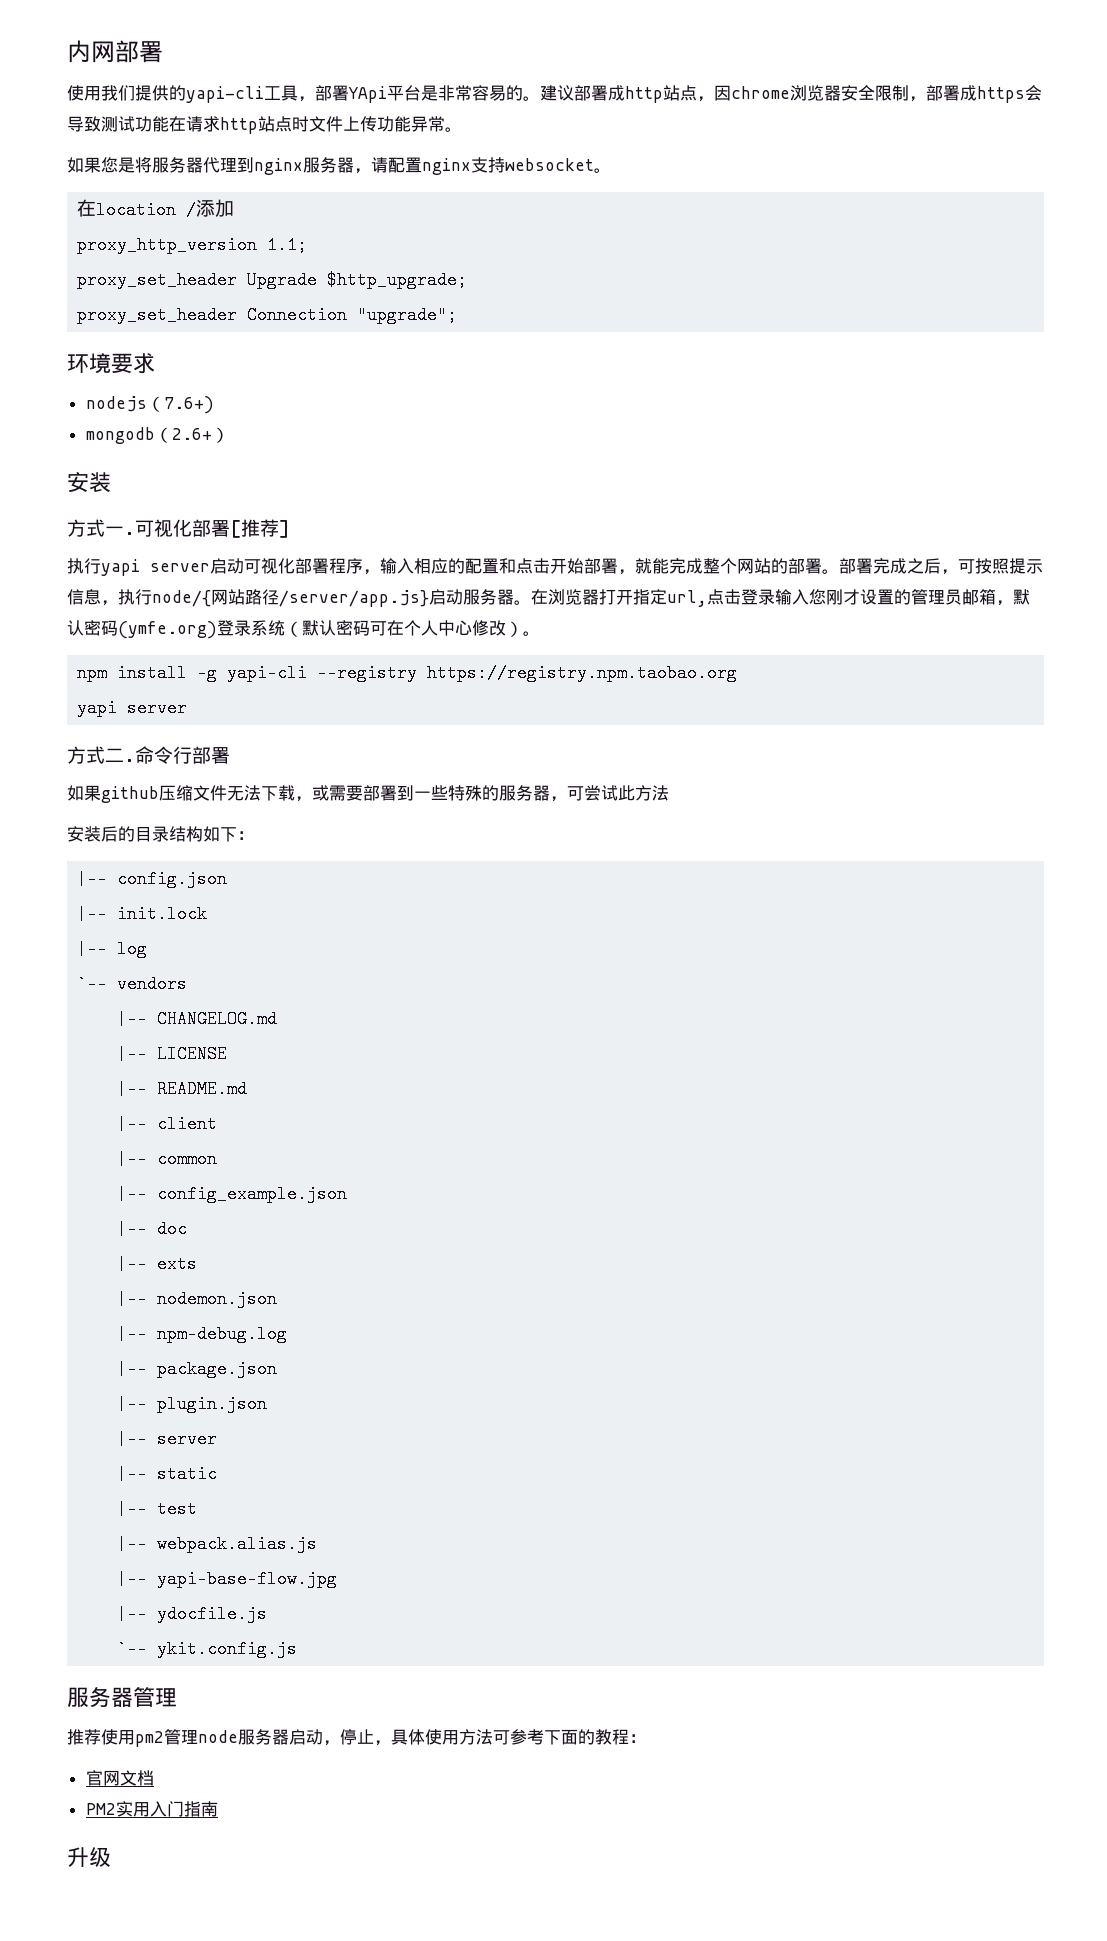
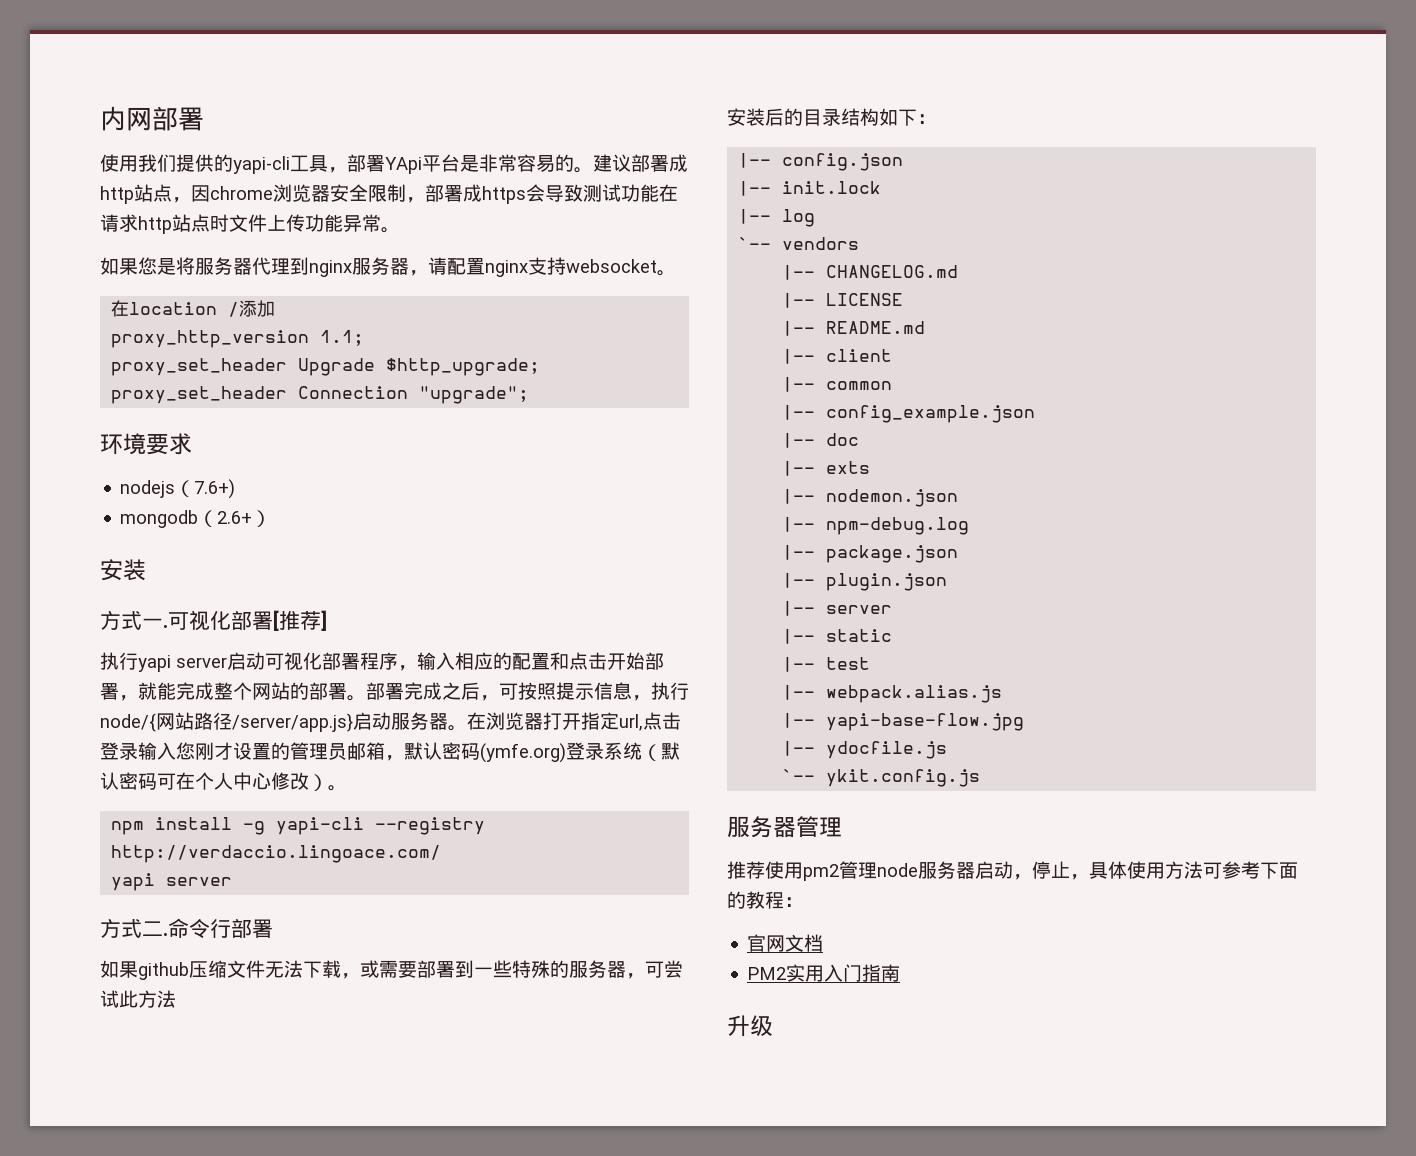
[427,664,738,682] https://registry.npm.taobao.org -> [111,845,442,863] http://verdaccio.lingoace.com/

